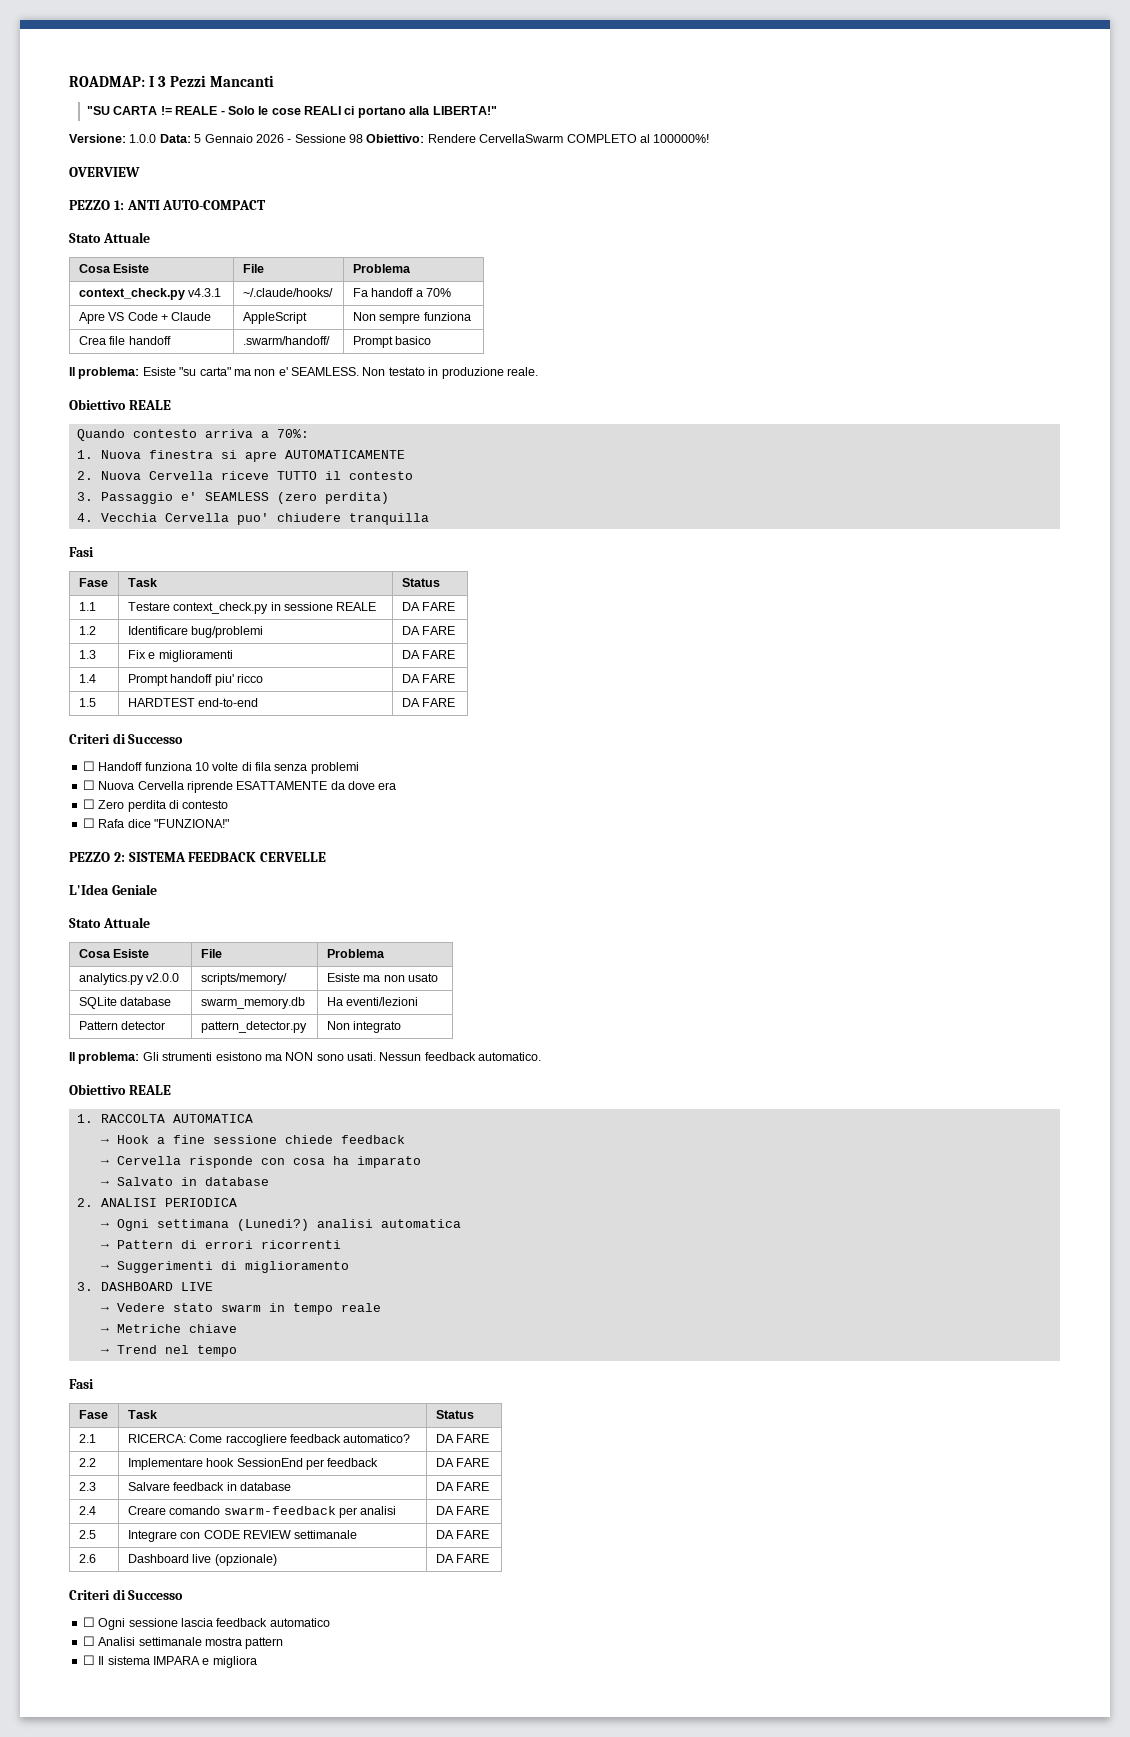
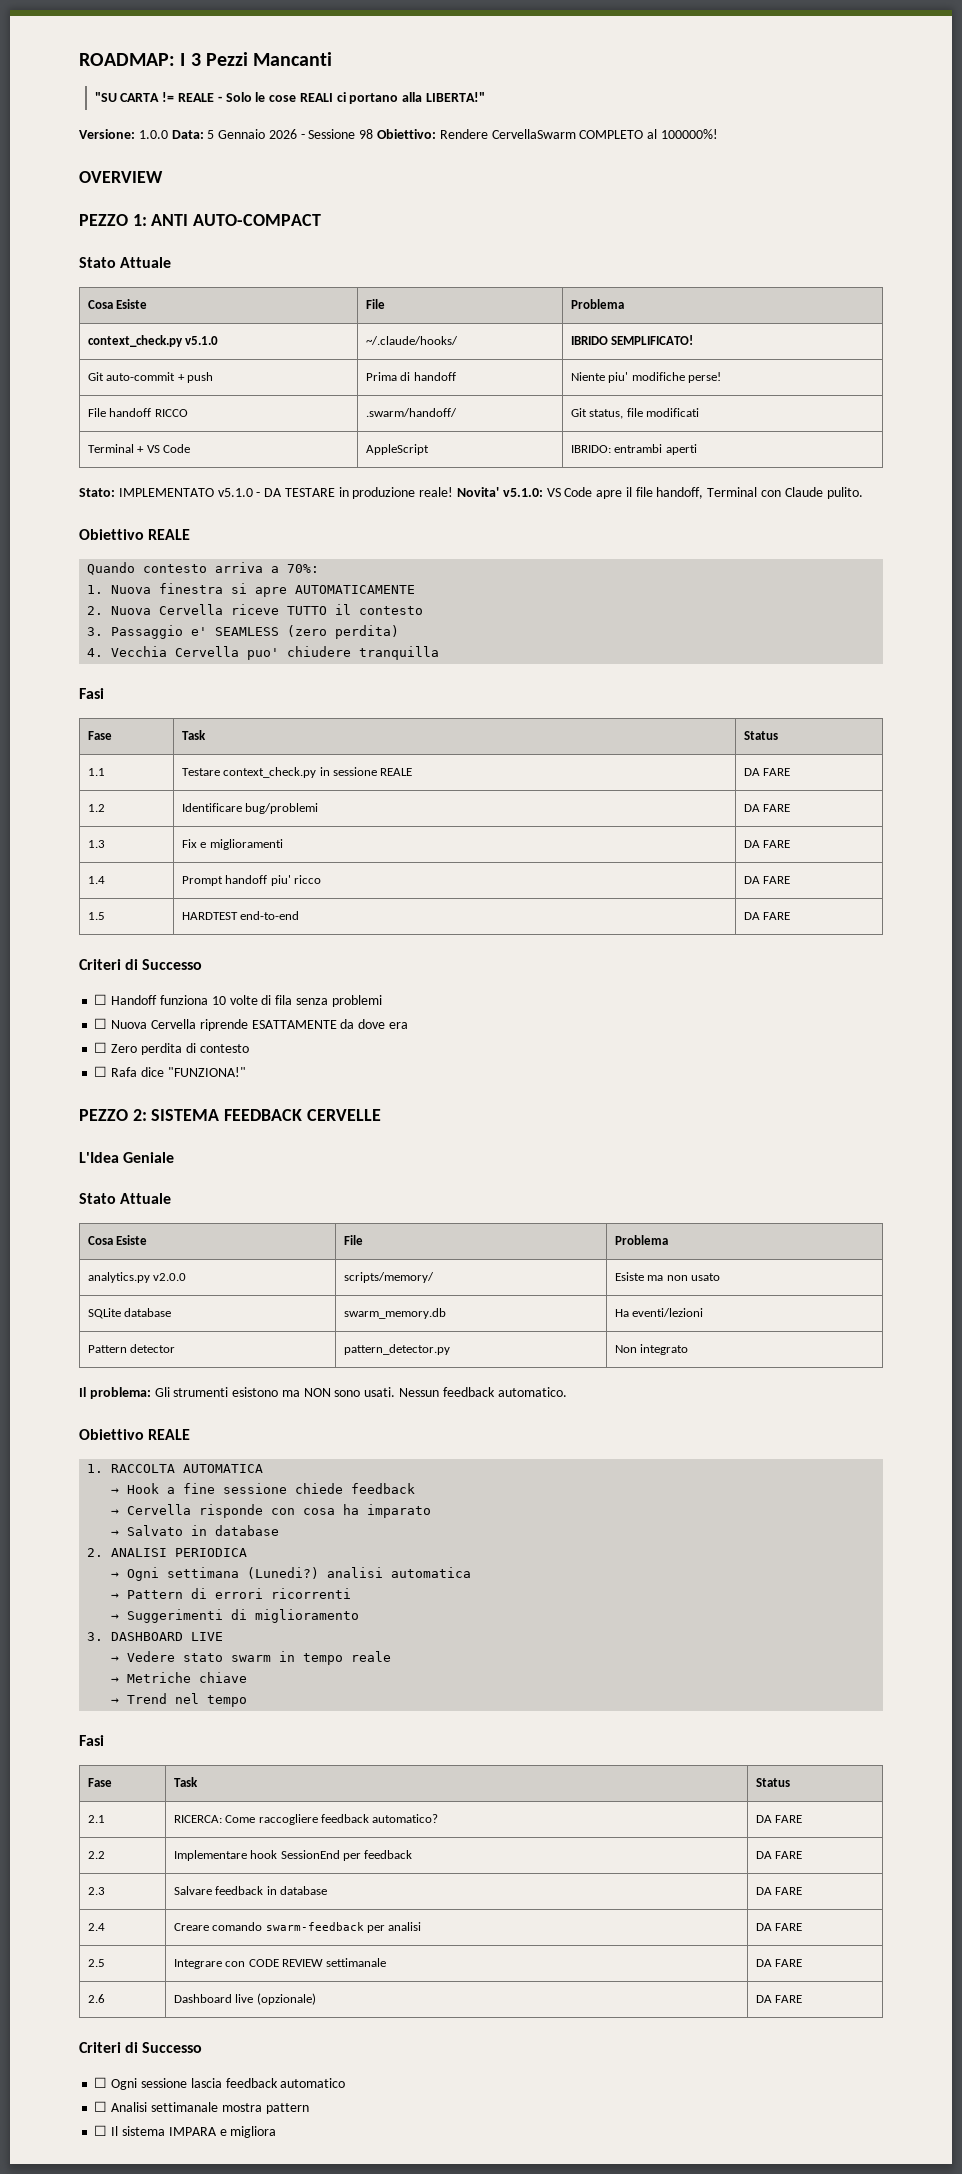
[188,288,222,297] v4.3.1 -> [185,336,219,345] v5.1.0
[352,288,452,297] [78,312,212,324] Fa handoff a 70% // Apre VS Code + Claude -> [570,335,694,345] [87,372,214,383] [365,372,456,381] [570,372,722,383] [87,408,188,417] [365,408,457,417] [570,408,700,419] [87,444,191,453] IBRIDO SEMPLIFICATO! // Git auto-commit + push | Prima di handoff | Niente piu' modifiche perse! // File handoff RICCO | .swarm/handoff/ | Git status, file modificati // Terminal + VS Code
[352,312,471,324] [78,336,171,345] [242,336,330,345] [352,336,432,348] [69,367,538,379] Non sempre funziona // Crea file handoff | .swarm/handoff/ | Prompt basico // Il problema: Esiste "su carta" ma non e' SEAMLESS. Non testato in produzione reale. -> [570,444,697,455] [79,487,863,499] IBRIDO: entrambi aperti // Stato: IMPLEMENTATO v5.1.0 - DA TESTARE in produzione reale! Novita' v5.1.0: VS Code apre il file handoff, Terminal con Claude pulito.

